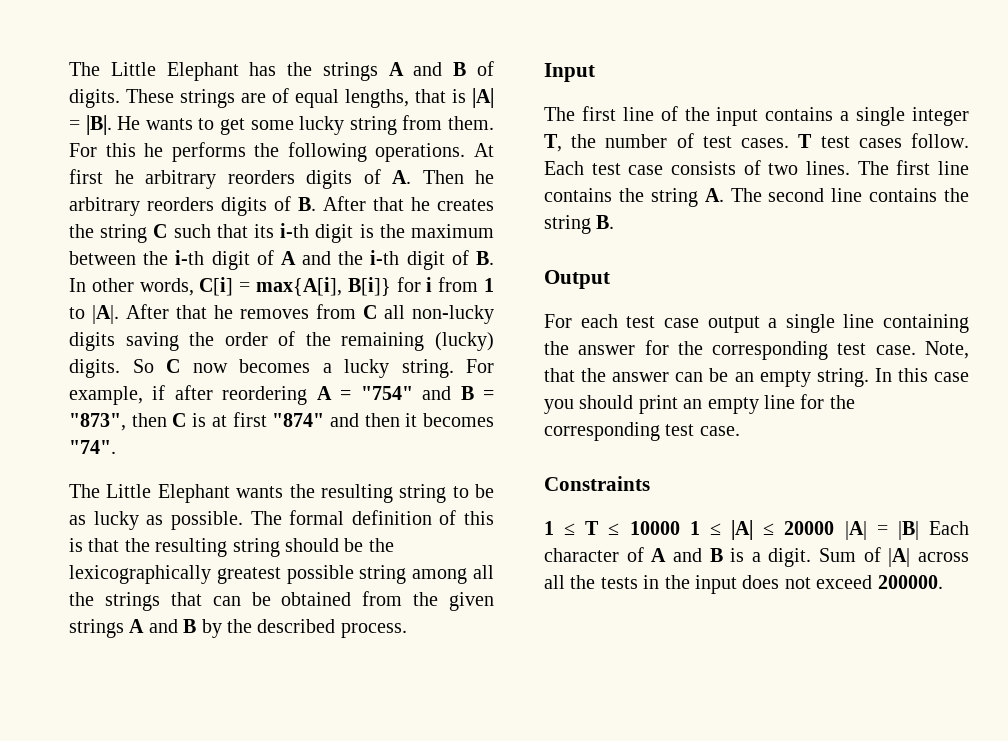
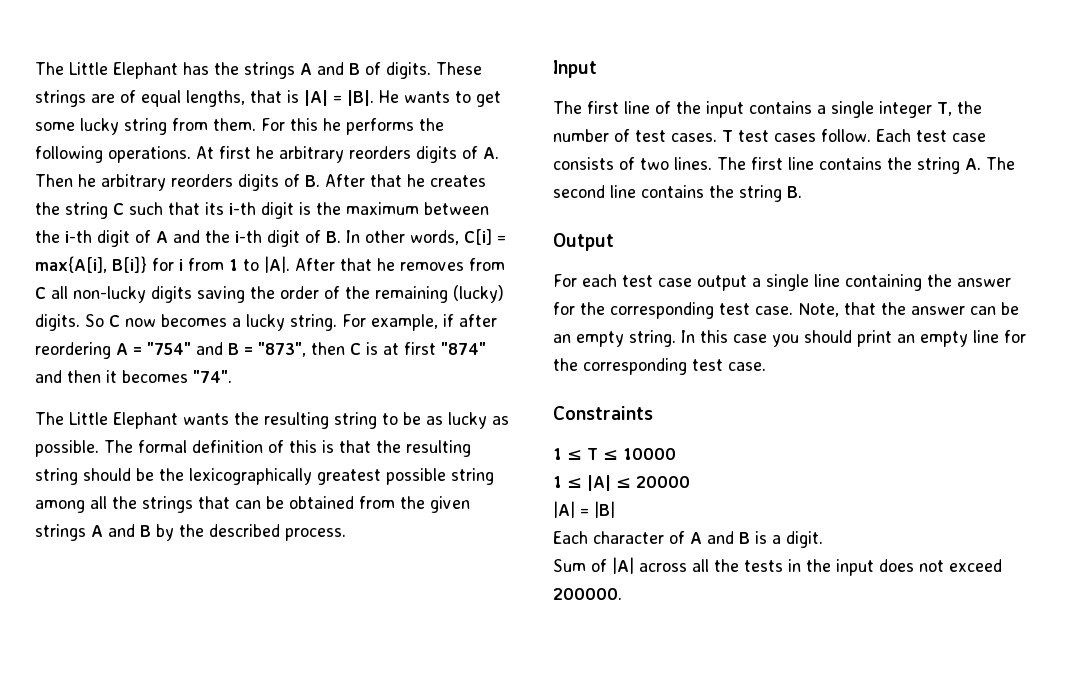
(680, 528) none -> (676, 454) //
(835, 528) none -> (690, 482) //
(919, 530) none -> (615, 509) //
(812, 557) none -> (823, 539) //

